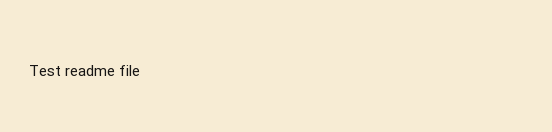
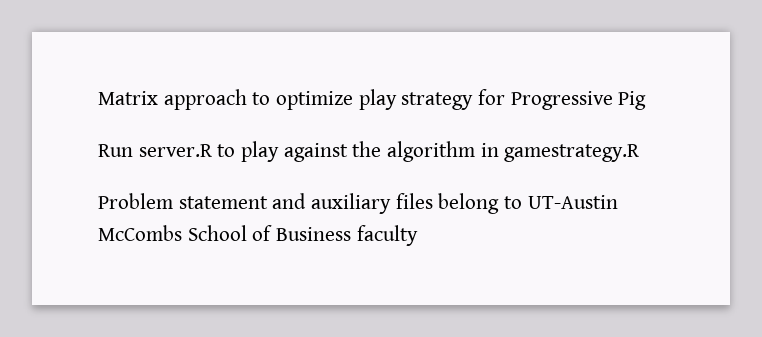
[29,65,141,76] Test readme file -> [98,89,647,110] [98,141,641,162] [98,193,618,214] [98,225,418,246] Matrix approach to optimize play strategy for Progressive Pig // Run server.R to play against the algorithm in gamestrategy.R // Problem statement and auxiliary files belong to UT-Austin McCombs School of Business faculty

